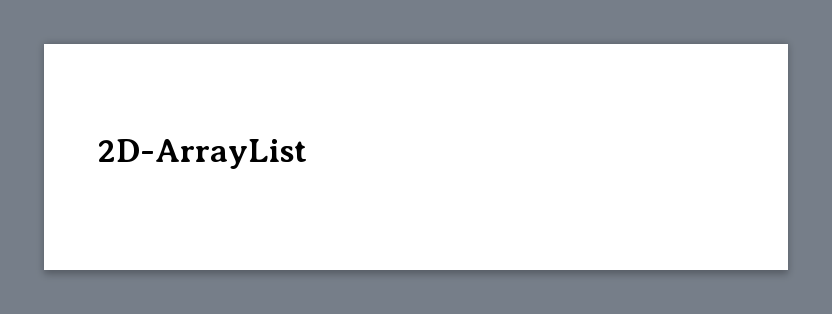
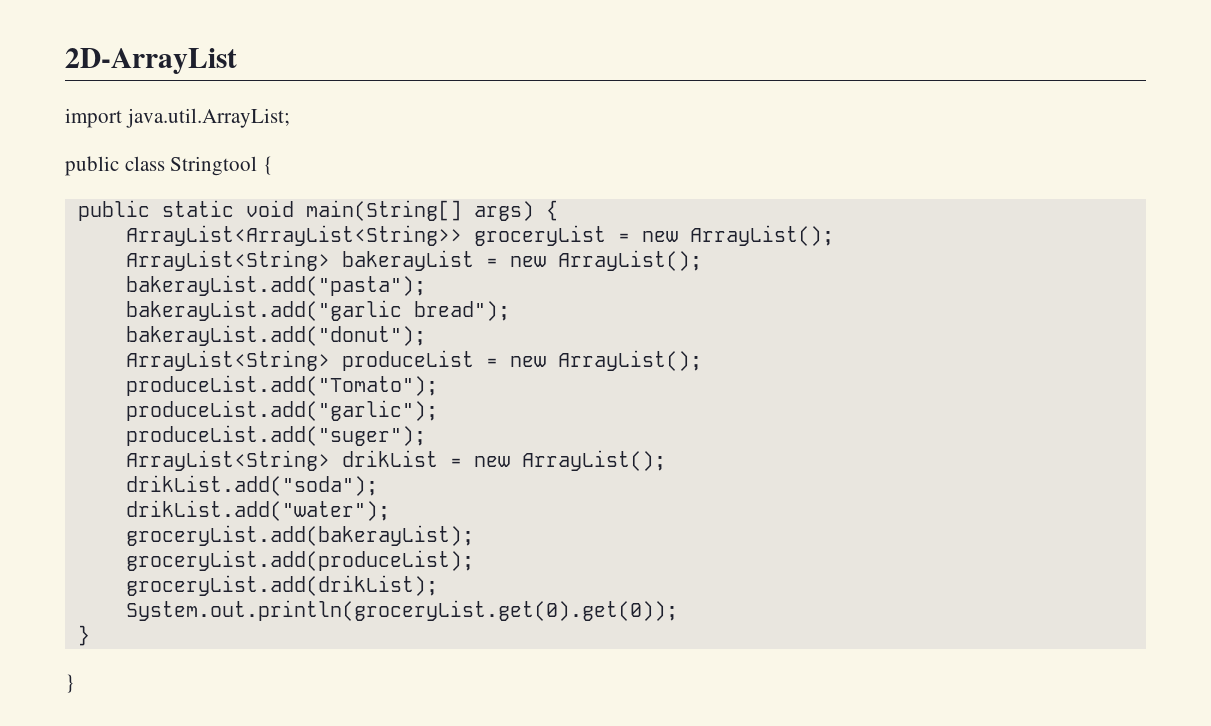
(307, 154) none -> [65,108,290,128] [65,156,274,176] [77,200,558,221] [125,225,834,246] [125,250,702,271] [125,275,426,296] [125,300,510,321] [125,325,426,346] [125,350,702,371] [125,375,438,396] [125,400,438,421] [125,425,426,446] [125,450,666,471] [125,475,378,496] [125,500,390,521] [125,525,474,546] [125,550,474,571] [125,575,438,596] [125,600,678,621] [77,625,90,646] [65,674,75,693] // import java.util.ArrayList; // public class Stringtool { // public static void main(String[] args) { // ArrayList<ArrayList<String>> groceryList = new ArrayList(); // ArrayList<String> bakerayList = new ArrayList(); // bakerayList.add("pasta"); // bakerayList.add("garlic bread"); // bakerayList.add("donut"); // ArrayList<String> produceList = new ArrayList(); // produceList.add("Tomato"); // produceList.add("garlic"); // produceList.add("suger"); // ArrayList<String> drikList = new ArrayList(); // drikList.add("soda"); // drikList.add("water"); // groceryList.add(bakerayList); // groceryList.add(produceList); // groceryList.add(drikList); // System.out.println(groceryList.get(0).get(0)); // } // }

